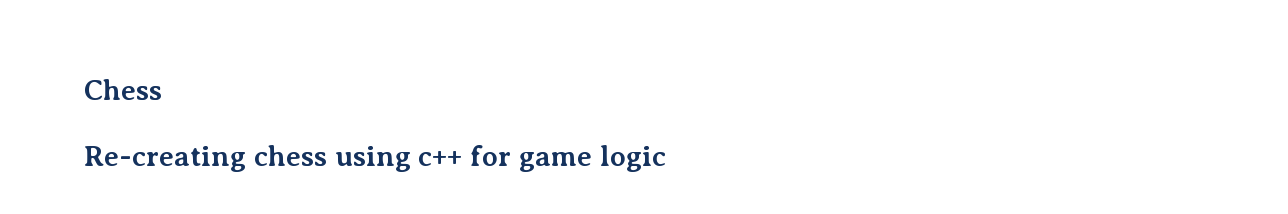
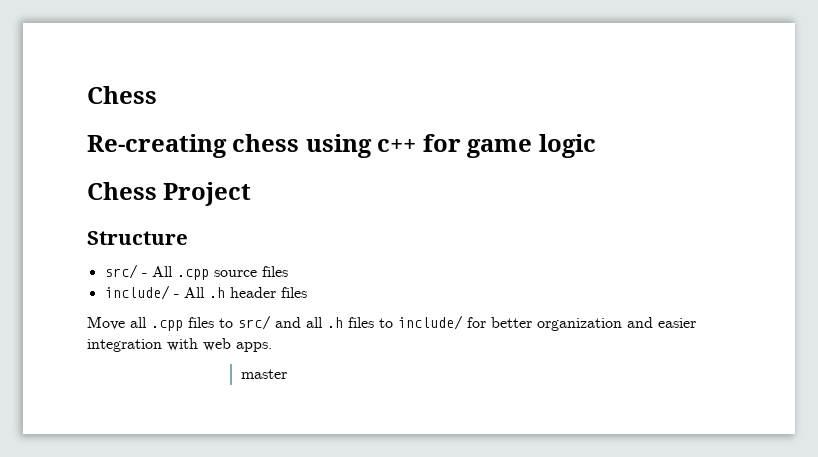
(666, 158) none -> [87,182,252,206] [87,231,188,245] [104,264,288,280] [104,285,307,300] [87,315,696,331] [87,338,272,352] [240,369,287,379] // Chess Project // Structure // src/ - All .cpp source files // include/ - All .h header files // Move all .cpp files to src/ and all .h files to include/ for better organization and easier integration with web apps. // master

